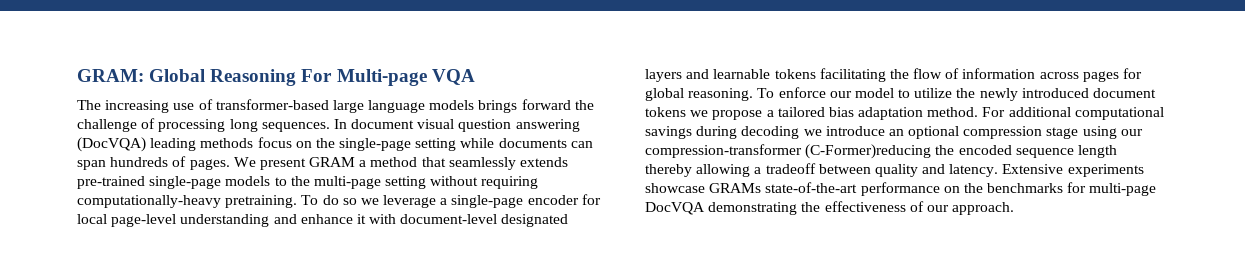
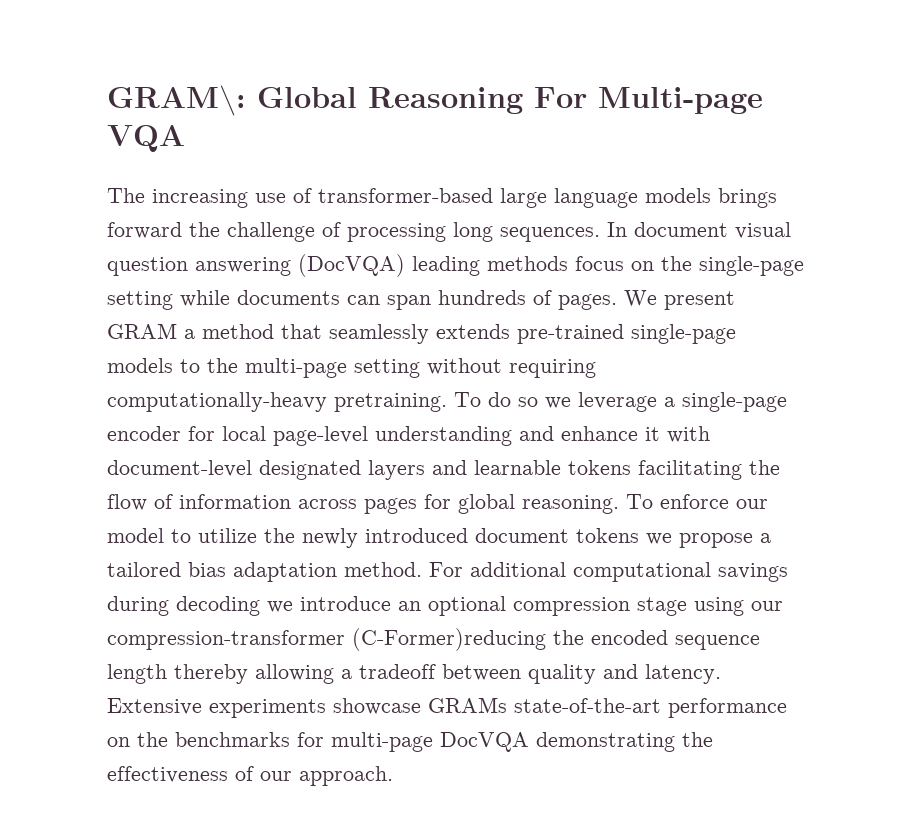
[77,69,144,82] GRAM: -> [107,85,246,116] GRAM\:

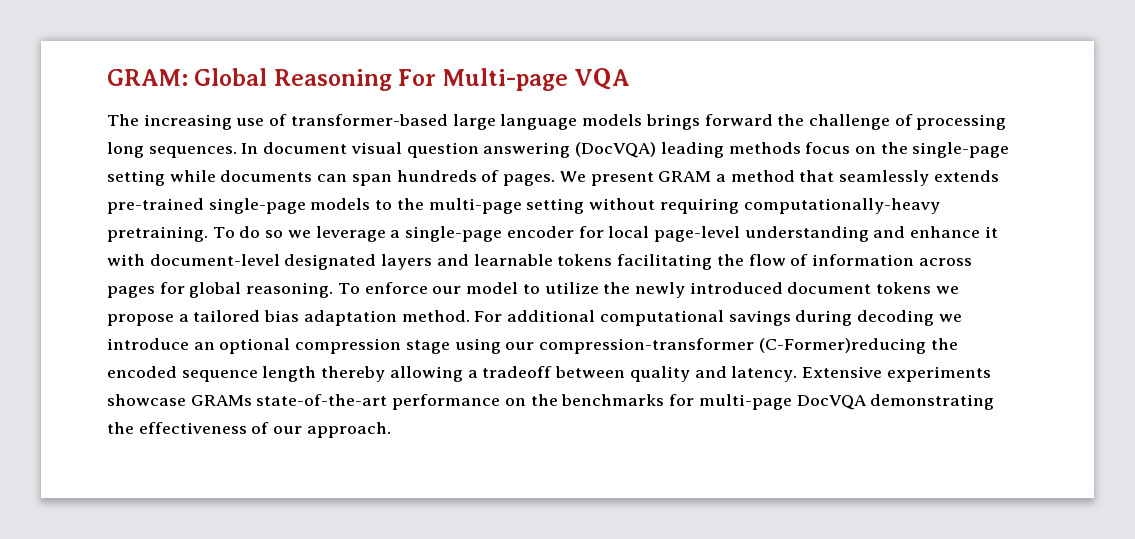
[107,85,246,116] GRAM\: -> [107,69,188,86] GRAM:

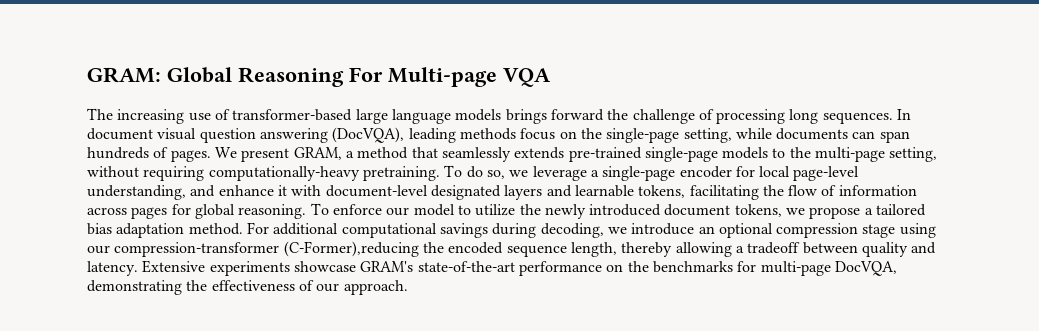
[575,142,657,158] (DocVQA) -> [332,127,405,143] (DocVQA),
[107,170,165,186] setting -> [683,128,732,143] setting,
[658,171,712,182] GRAM -> [293,147,342,160] GRAM,
[526,198,585,214] setting -> [889,147,938,162] setting,
[265,230,284,238] so -> [486,170,505,179] so,
[744,226,869,242] understanding -> [87,185,186,200] understanding,
[557,254,613,266] tokens -> [638,185,686,198] tokens,
[876,282,932,294] tokens -> [734,204,782,217] tokens,
[856,310,934,326] decoding -> [540,223,604,238] decoding,
[758,338,926,354] (C-Former)reducing -> [283,241,419,257] (C-Former),reducing
[262,366,317,382] length -> [570,242,617,257] length,
[190,395,252,406] GRAMs -> [360,261,414,272] GRAM's
[796,395,867,410] DocVQA -> [834,261,897,276] DocVQA,

